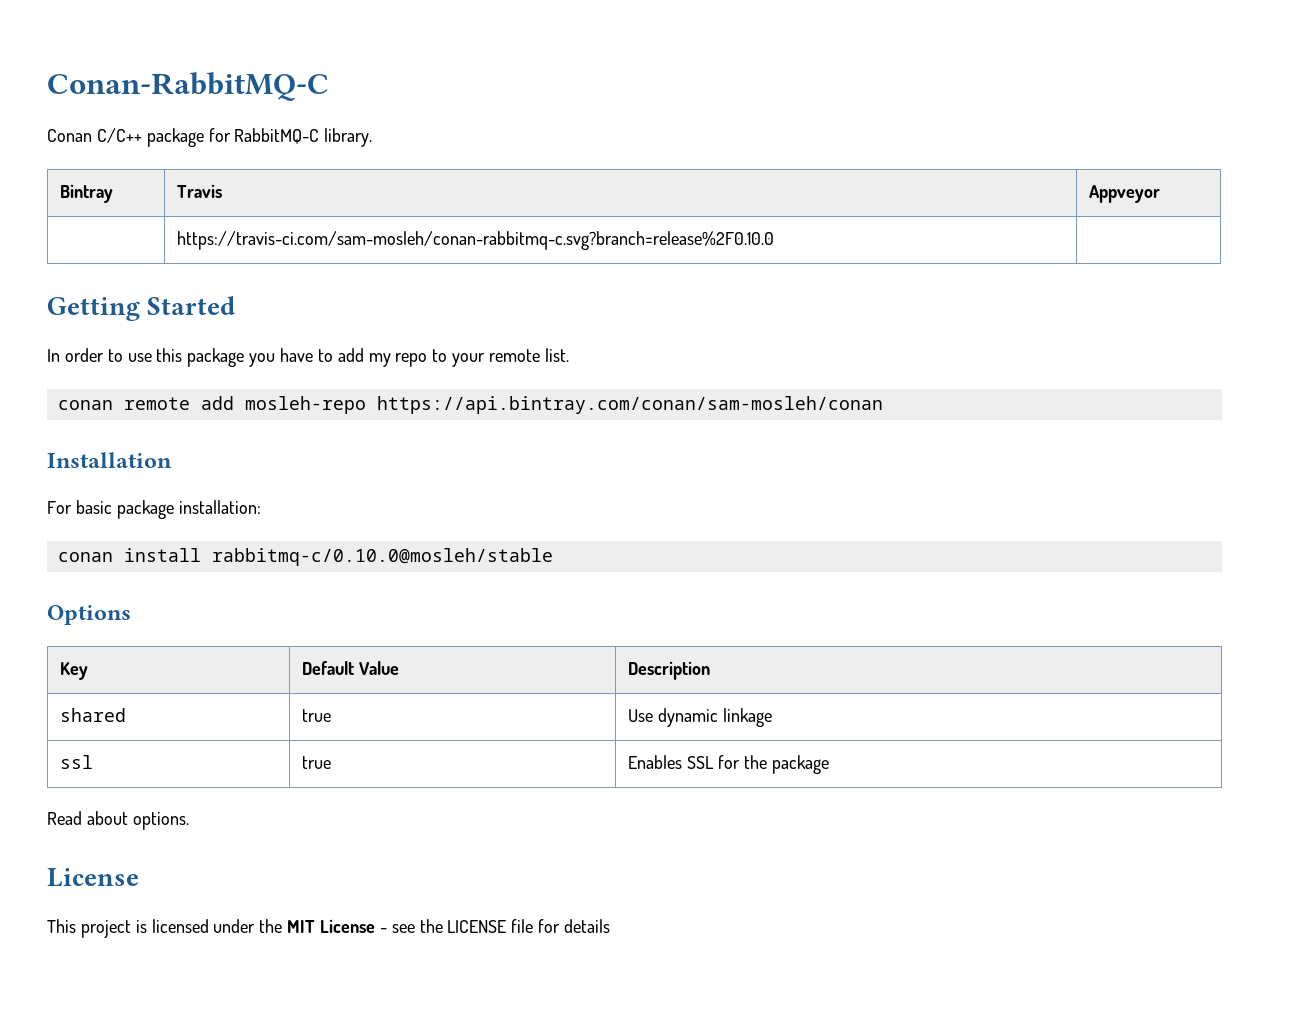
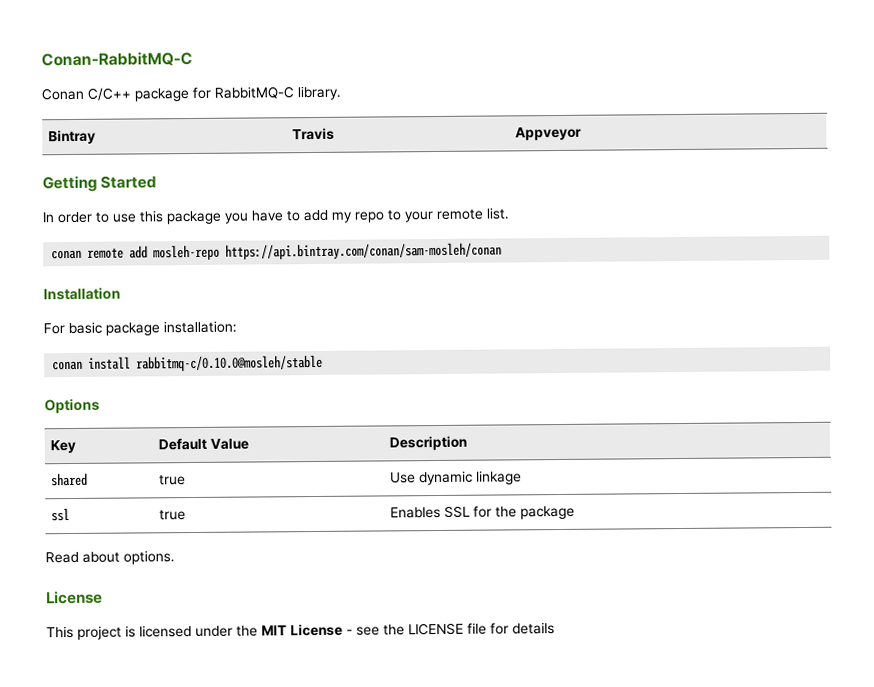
[177,231,775,250] // | https://travis-ci.com/sam-mosleh/conan-rabbitmq-c.svg?branch=release%2F0.10.0 | -> (582, 133) none

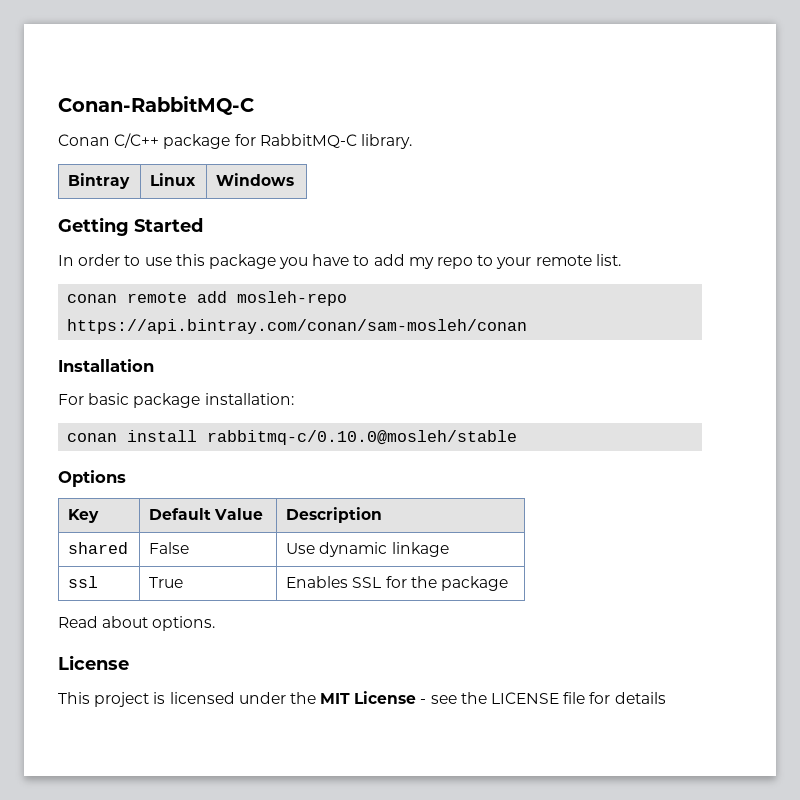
[291,127,335,141] [514,126,582,141] Travis | Appveyor -> [150,173,197,186] [216,173,295,186] Linux | Windows
[158,474,186,486] true -> [149,542,190,554] False
[158,509,186,521] true -> [149,577,184,588] True

